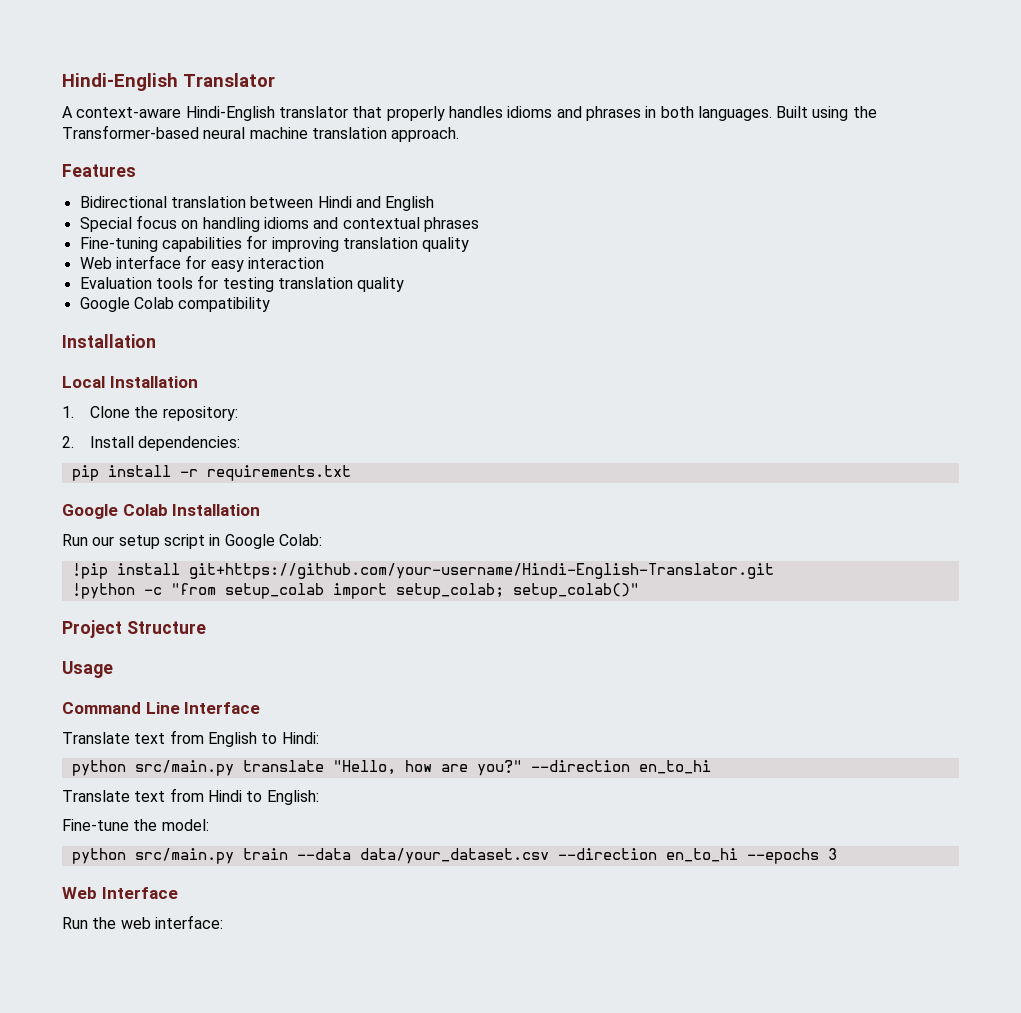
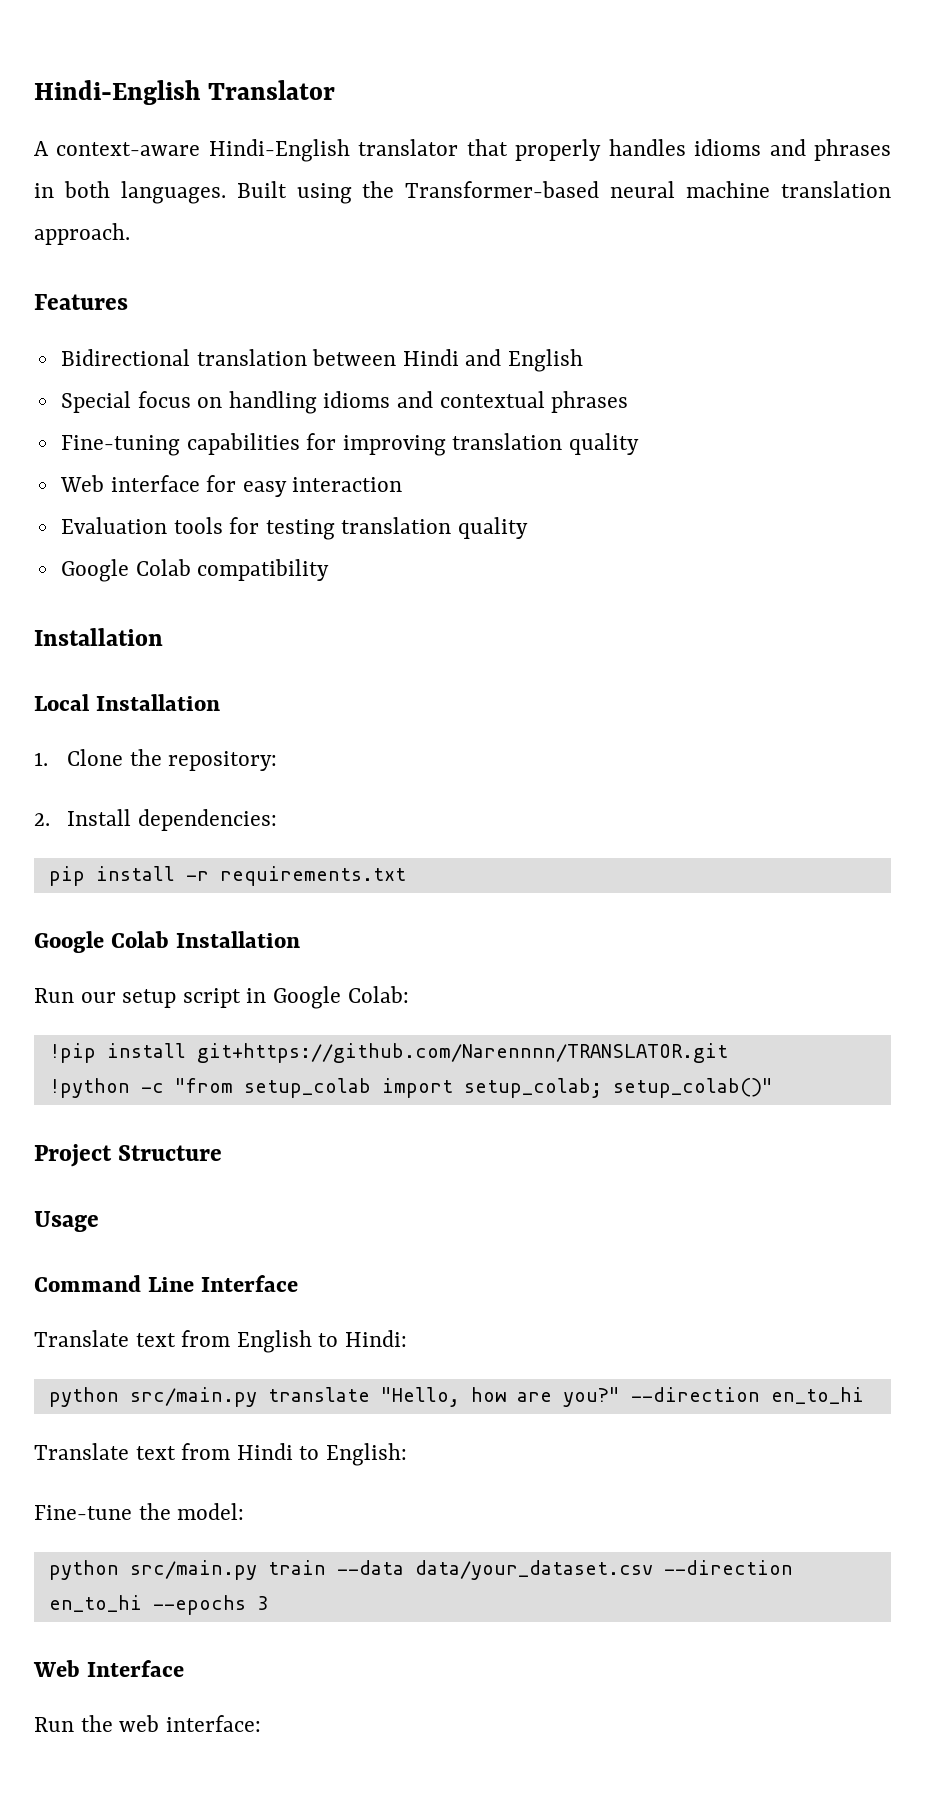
[188,563,774,579] git+https://github.com/your-username/Hindi-English-Translator.git -> [196,1043,728,1063] git+https://github.com/Narennnn/TRANSLATOR.git

